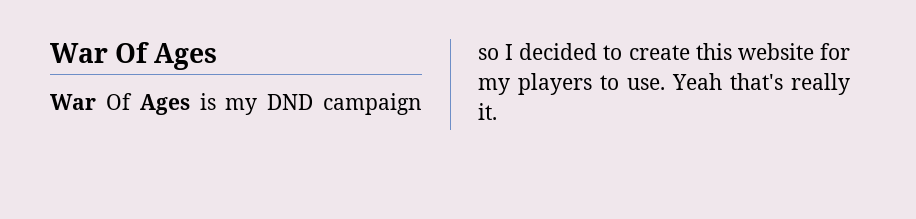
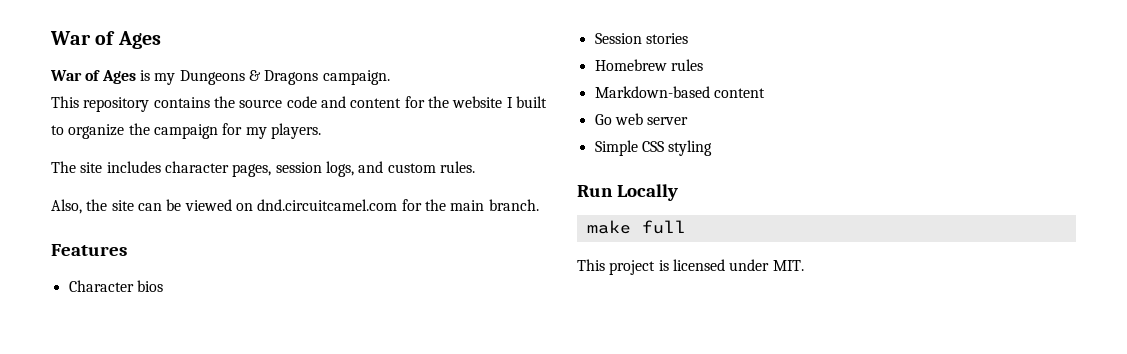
[50,42,150,63] War Of -> [50,31,116,45] War of
[105,93,132,110] Of -> [85,70,101,81] of
[267,93,423,115] [478,43,850,60] [478,73,850,95] [478,103,497,120] DND campaign so I decided to create this website for my players to use. Yeah that's really it. -> [179,70,390,85] [51,96,547,112] [51,123,321,139] [51,161,475,177] [51,199,539,214] [51,244,127,256] [68,280,163,292] [594,33,688,44] [594,59,703,71] [594,86,765,98] [594,113,689,125] [594,140,713,156] [577,184,678,201] [586,220,686,234] [577,259,804,275] Dungeons & Dragons campaign. // This repository contains the source code and content for the website I built to organize the campaign for my players. // The site includes character pages, session logs, and custom rules. // Also, the site can be viewed on dnd.circuitcamel.com for the main branch. // Features // Character bios // Session stories // Homebrew rules // Markdown-based content // Go web server // Simple CSS styling // Run Locally // make full // This project is licensed under MIT.

